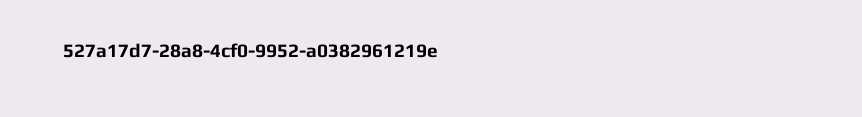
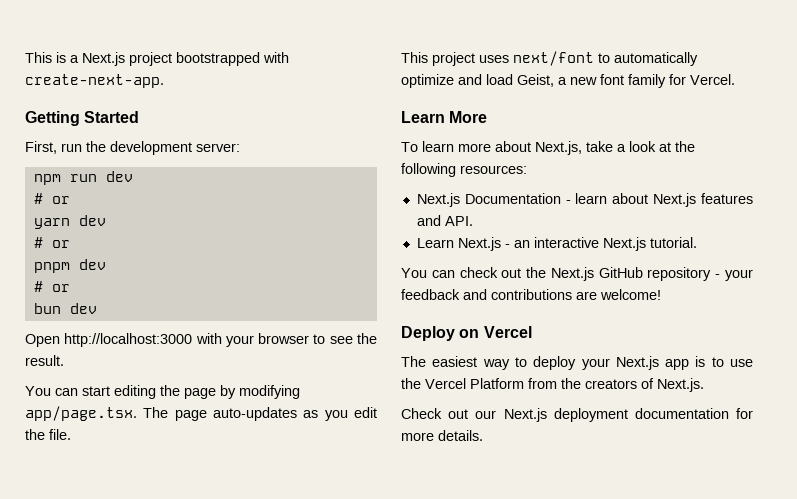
[63,43,438,58] 527a17d7-28a8-4cf0-9952-a0382961219e -> [25,52,289,66] [25,74,164,88] [25,111,140,126] [25,141,240,155] [33,171,133,185] [33,193,70,204] [33,215,106,229] [33,237,70,248] [33,259,106,273] [33,281,70,292] [33,303,97,314] [25,333,377,347] [25,355,64,366] [25,385,300,399] [25,406,377,421] [25,429,71,440] [401,51,698,66] [401,74,735,88] [401,111,488,123] [401,141,695,155] [401,163,527,177] [416,193,753,207] [416,215,473,226] [416,237,697,251] [401,267,753,281] [401,289,661,300] [401,326,532,341] [401,356,753,370] [401,378,704,392] [401,408,753,422] [401,430,483,441] This is a Next.js project bootstrapped with create-next-app. // Getting Started // First, run the development server: // npm run dev // # or // yarn dev // # or // pnpm dev // # or // bun dev // Open http://localhost:3000 with your browser to see the result. // You can start editing the page by modifying app/page.tsx. The page auto-updates as you edit the file. // This project uses next/font to automatically optimize and load Geist, a new font family for Vercel. // Learn More // To learn more about Next.js, take a look at the following resources: // Next.js Documentation - learn about Next.js features and API. // Learn Next.js - an interactive Next.js tutorial. // You can check out the Next.js GitHub repository - your feedback and contributions are welcome! // Deploy on Vercel // The easiest way to deploy your Next.js app is to use the Vercel Platform from the creators of Next.js. // Check out our Next.js deployment documentation for more details.

